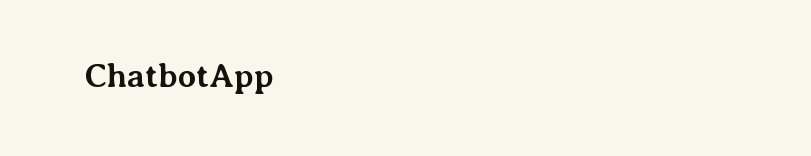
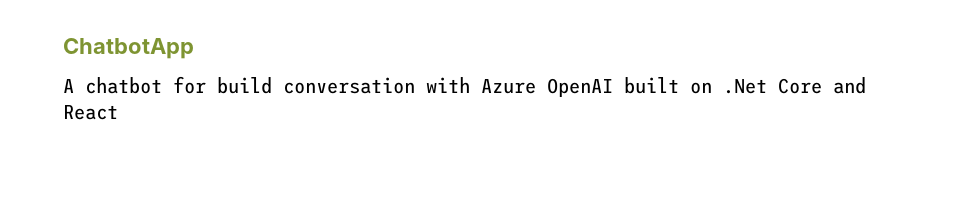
(274, 78) none -> [63,76,866,97] [63,105,118,120] // A chatbot for build conversation with Azure OpenAI built on .Net Core and React

